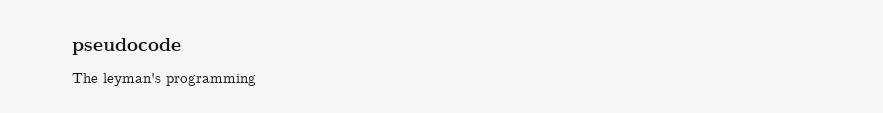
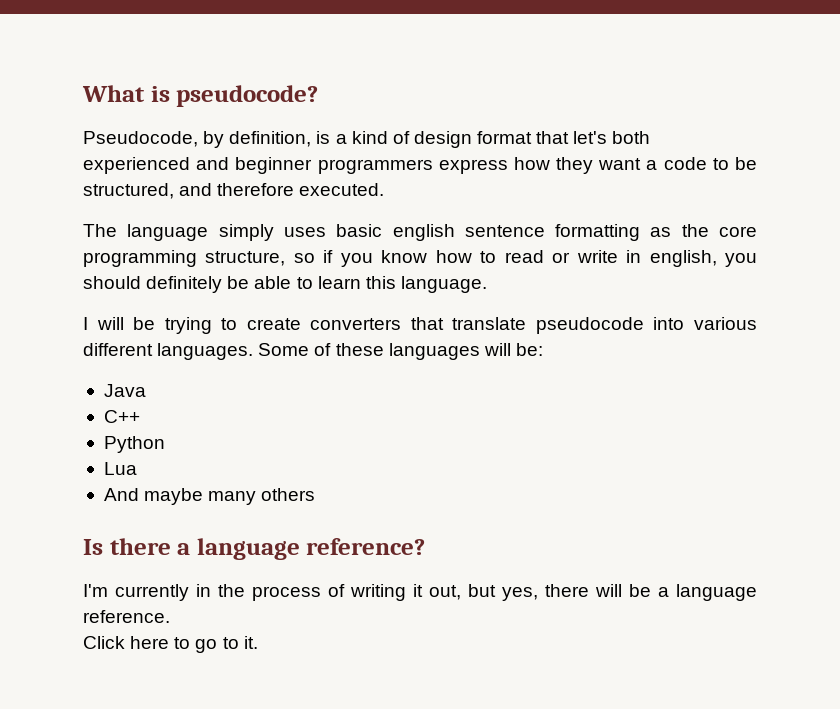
[72,38,181,55] [72,73,256,86] pseudocode // The leyman's programming -> [82,85,319,107] [83,131,651,148] [83,157,757,174] [83,183,385,199] [83,224,757,241] [83,250,757,267] [83,276,487,293] [83,317,757,334] [83,343,543,360] [103,384,146,397] [103,410,140,423] [103,436,165,453] [103,462,137,475] [103,488,316,505] [83,538,426,560] [83,584,757,601] [83,610,170,623] [83,636,258,653] What is pseudocode? // Pseudocode, by definition, is a kind of design format that let's both experienced and beginner programmers express how they want a code to be structured, and therefore executed. // The language simply uses basic english sentence formatting as the core programming structure, so if you know how to read or write in english, you should definitely be able to learn this language. // I will be trying to create converters that translate pseudocode into various different languages. Some of these languages will be: // Java // C++ // Python // Lua // And maybe many others // Is there a language reference? // I'm currently in the process of writing it out, but yes, there will be a language reference. // Click here to go to it.

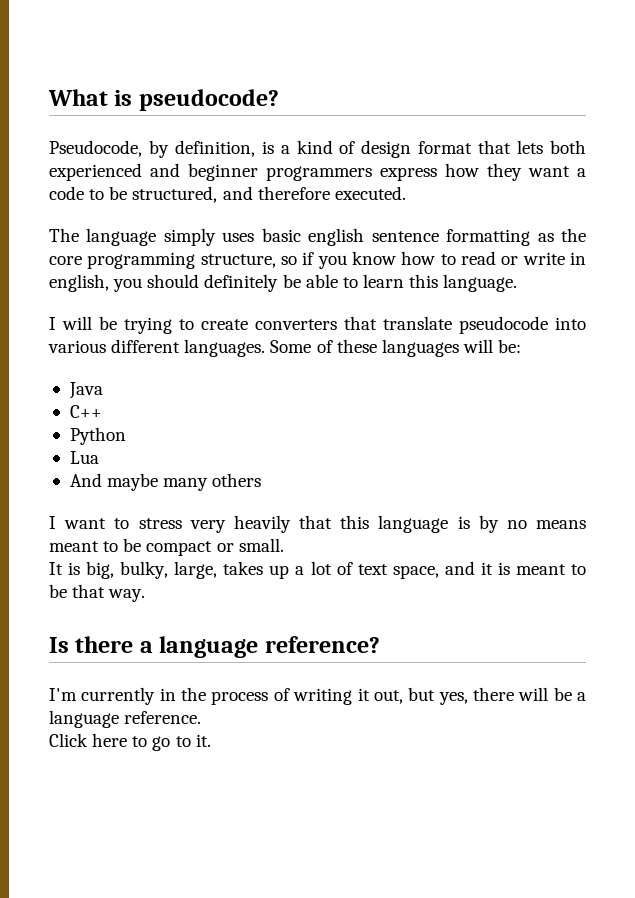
[573,131,608,144] let's -> [517,140,544,154] lets
(316, 494) none -> [49,515,587,533] [49,538,284,556] [49,561,586,579] [49,584,146,602] // I want to stress very heavily that this language is by no means meant to be compact or small. // It is big, bulky, large, takes up a lot of text space, and it is meant to be that way.

